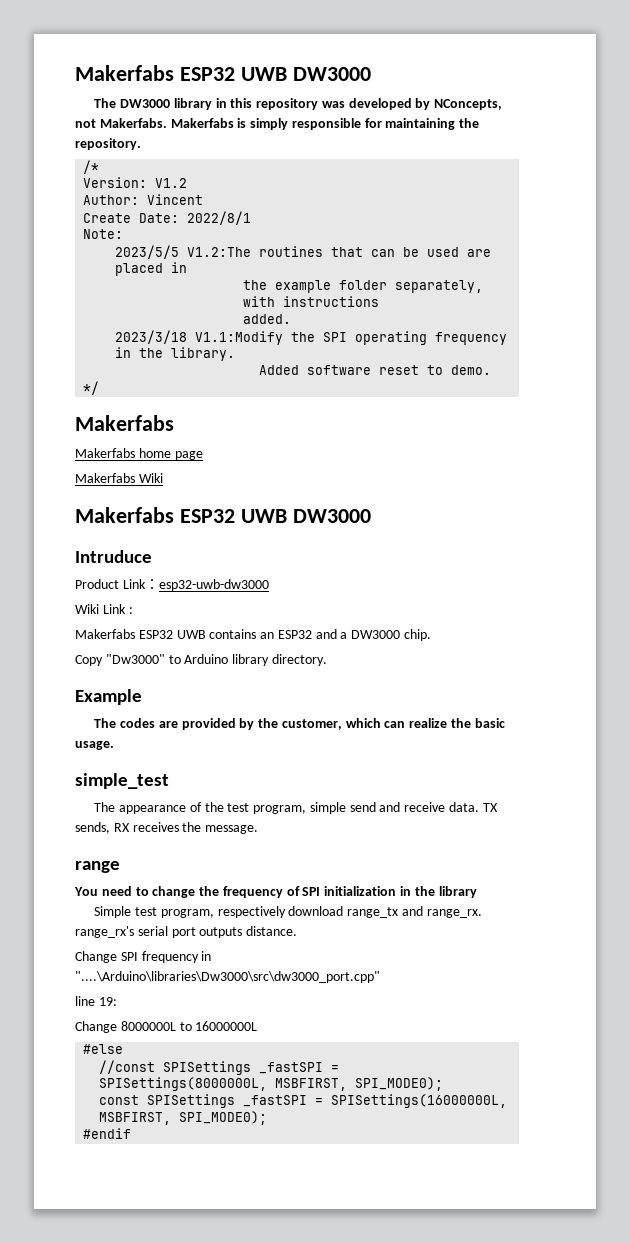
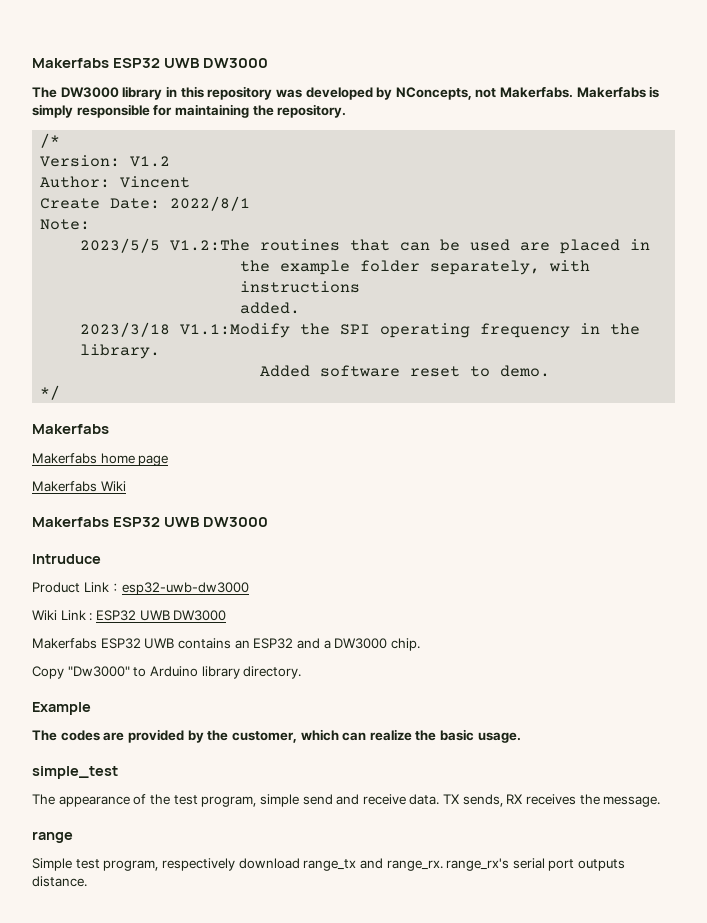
(133, 610) none -> [95,610,227,621] ESP32 UWB DW3000
[74,886,477,898] // You need to change the frequency of SPI initialization in the library -> (73, 837) none
[75,951,212,963] [75,971,380,983] [75,996,117,1006] [75,1021,258,1033] [83,1044,124,1054] [99,1060,340,1075] [99,1077,444,1091] [99,1094,508,1108] [99,1111,268,1125] [83,1128,132,1139] // Change SPI frequency in "....\Arduino\libraries\Dw3000\src\dw3000_port.cpp" // line 19: // Change 8000000L to 16000000L // #else // //const SPISettings _fastSPI = SPISettings(8000000L, MSBFIRST, SPI_MODE0); // const SPISettings _fastSPI = SPISettings(16000000L, MSBFIRST, SPI_MODE0); // #endif -> (87, 881) none

